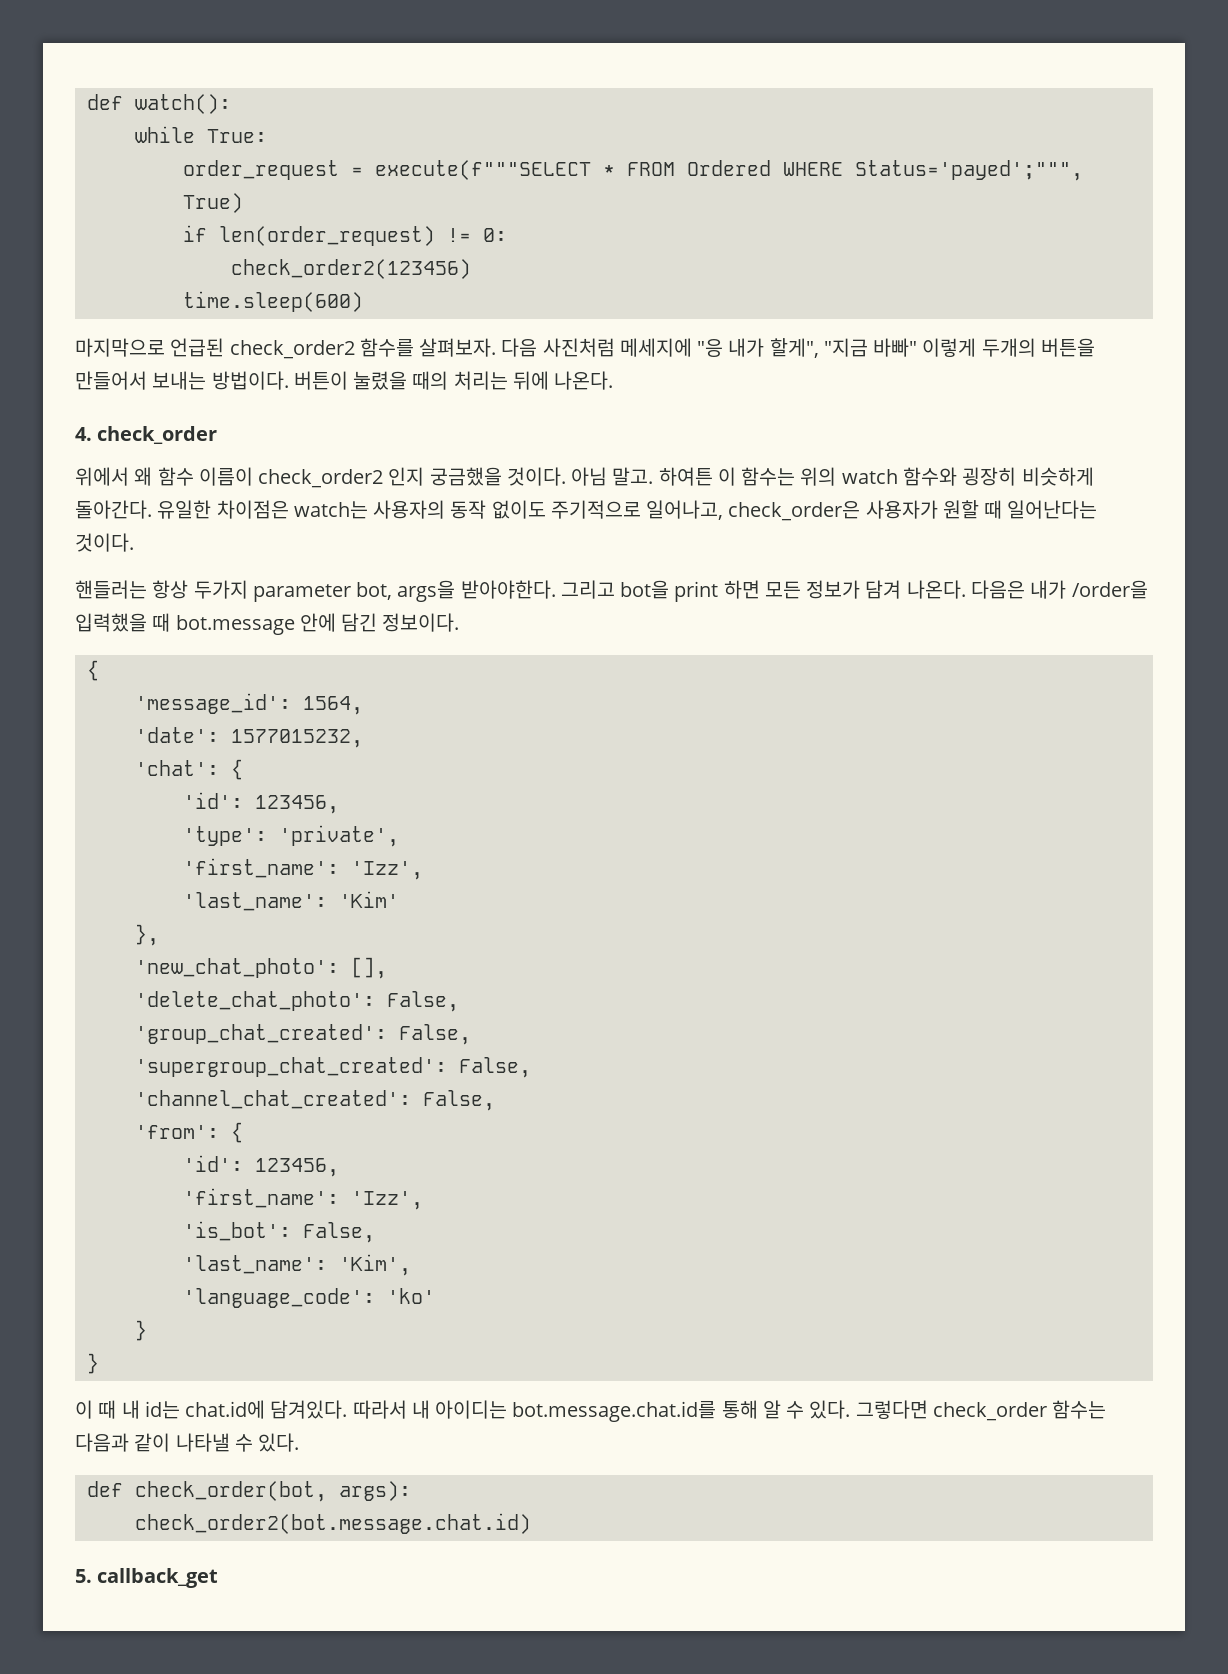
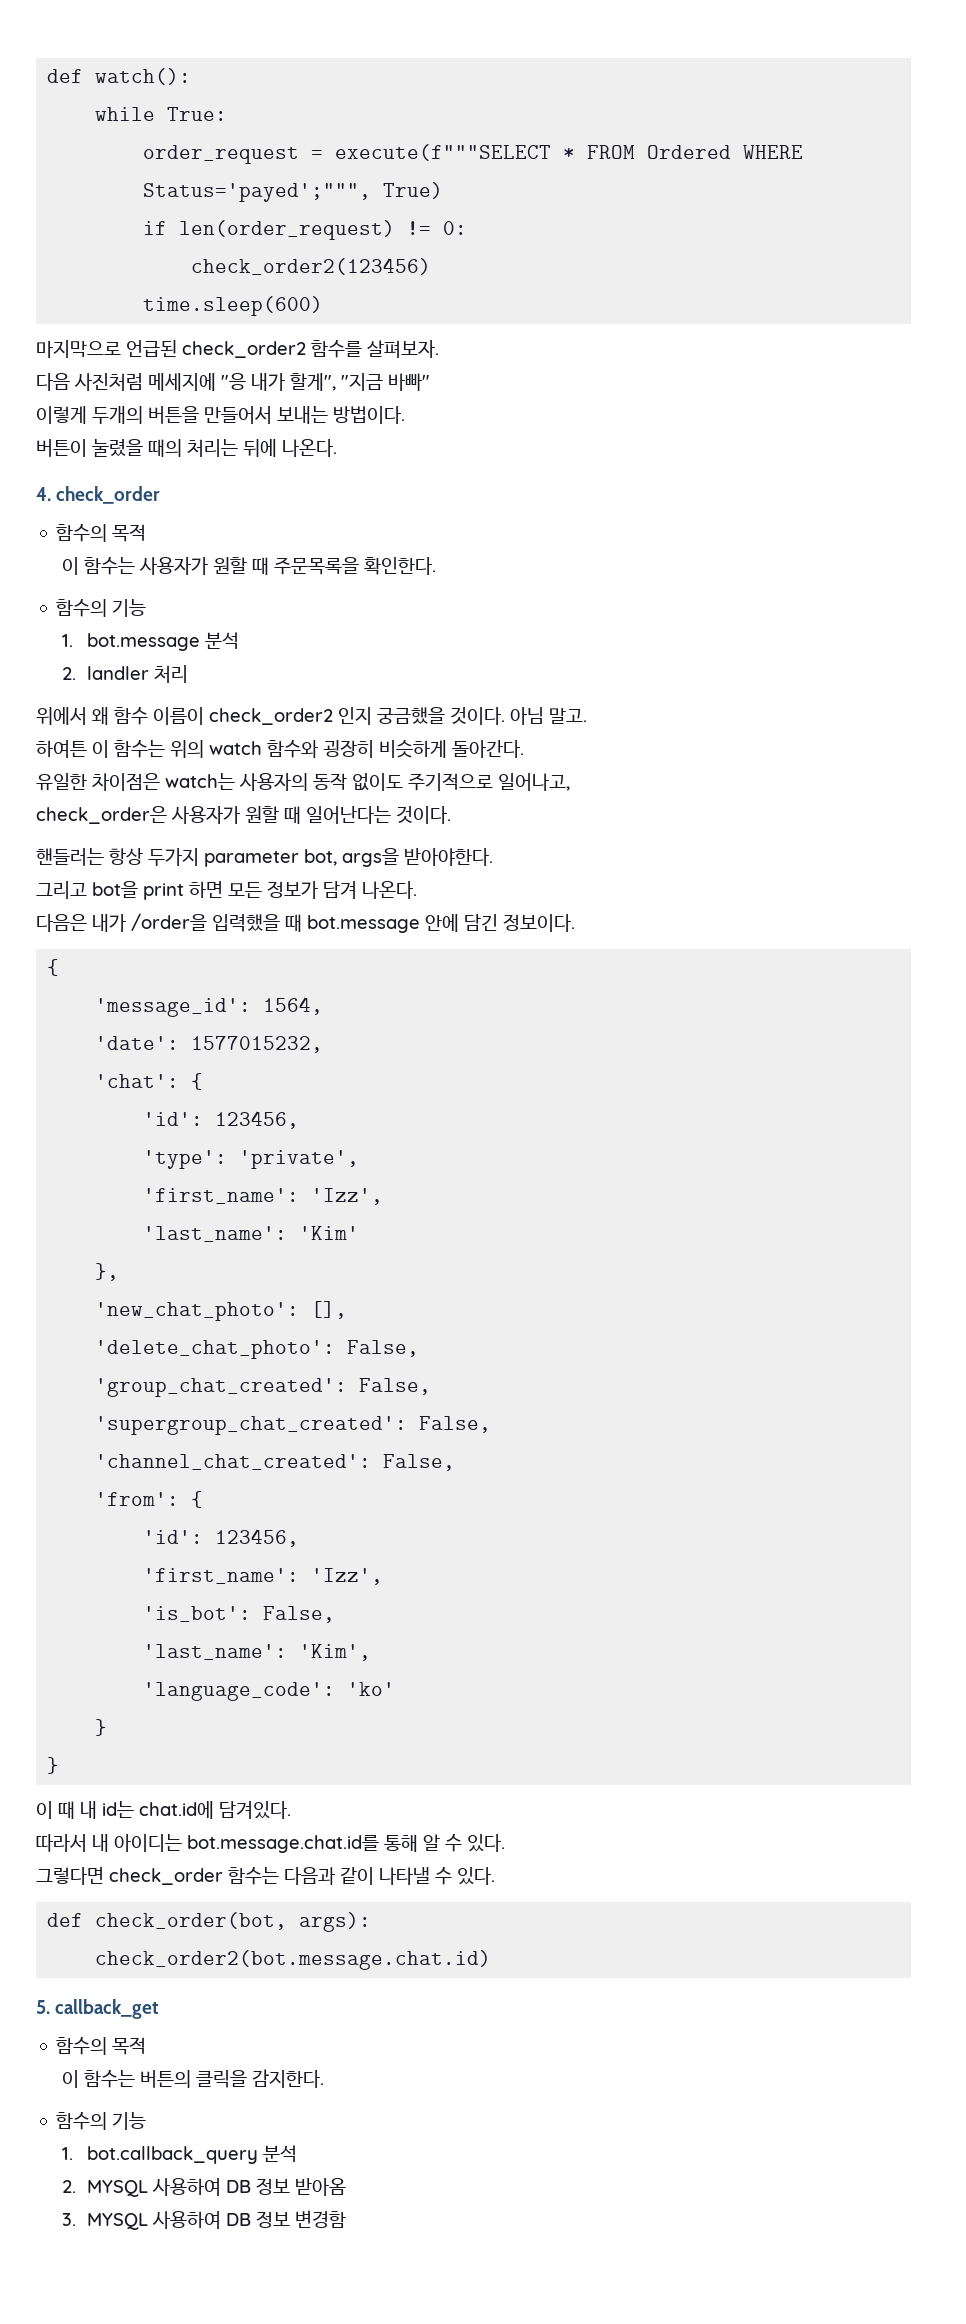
(497, 347) none -> (439, 349) //
(918, 347) none -> (430, 382) //
(289, 380) none -> (405, 415) //
(218, 435) none -> [56,524,147,542] [61,557,436,575] [56,599,147,617] [61,632,240,651] [61,665,189,683] // 함수의 목적 // 이 함수는 사용자가 원할 때 주문목록을 확인한다. // 함수의 기능 // 1. bot.message 분석 // 2. landler 처리
(654, 476) none -> (587, 716) //
(152, 509) none -> (524, 749) //
(724, 510) none -> (570, 782) //
(556, 589) none -> (493, 857) //
(966, 589) none -> (417, 890) //
(348, 1409) none -> (291, 1810) //
(851, 1409) none -> (505, 1843) //
(219, 1578) none -> [56,2037,147,2055] [61,2069,324,2088] [56,2112,147,2130] [61,2145,298,2164] [61,2178,347,2197] [61,2210,347,2230] // 함수의 목적 // 이 함수는 버튼의 클릭을 감지한다. // 함수의 기능 // 1. bot.callback_query 분석 // 2. MYSQL 사용하여 DB 정보 받아옴 // 3. MYSQL 사용하여 DB 정보 변경함

